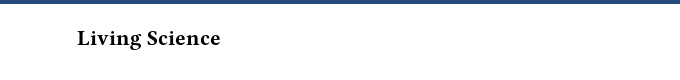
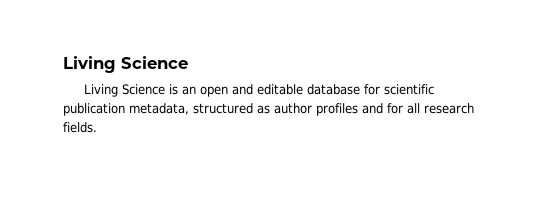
[77,31,221,50] Living Science -> [63,56,188,73] [84,84,435,97] [63,103,474,116] [63,122,97,133] Living Science // Living Science is an open and editable database for scientific publication metadata, structured as author profiles and for all research fields.

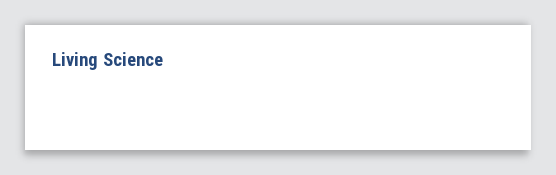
[63,56,188,73] [84,84,435,97] [63,103,474,116] [63,122,97,133] Living Science // Living Science is an open and editable database for scientific publication metadata, structured as author profiles and for all research fields. -> [52,52,163,70] Living Science

